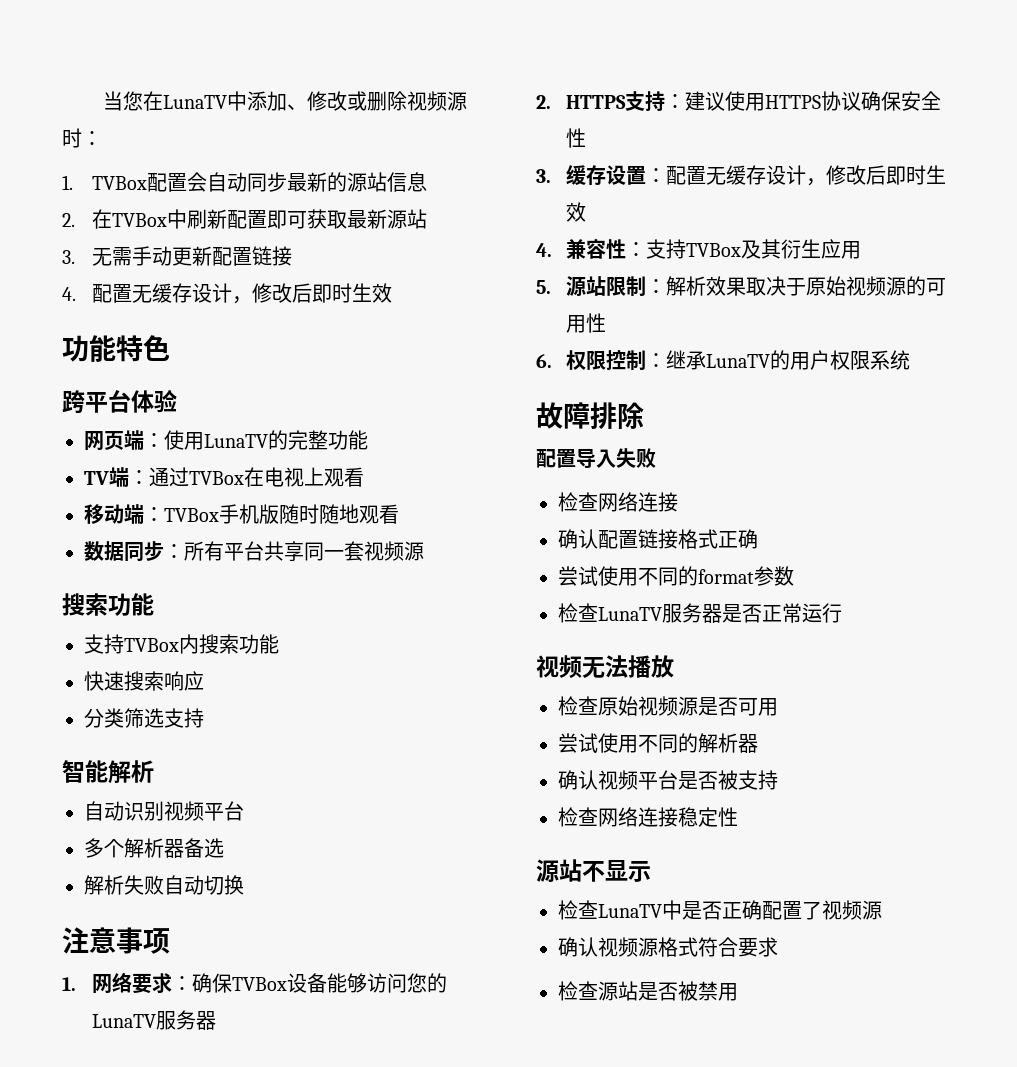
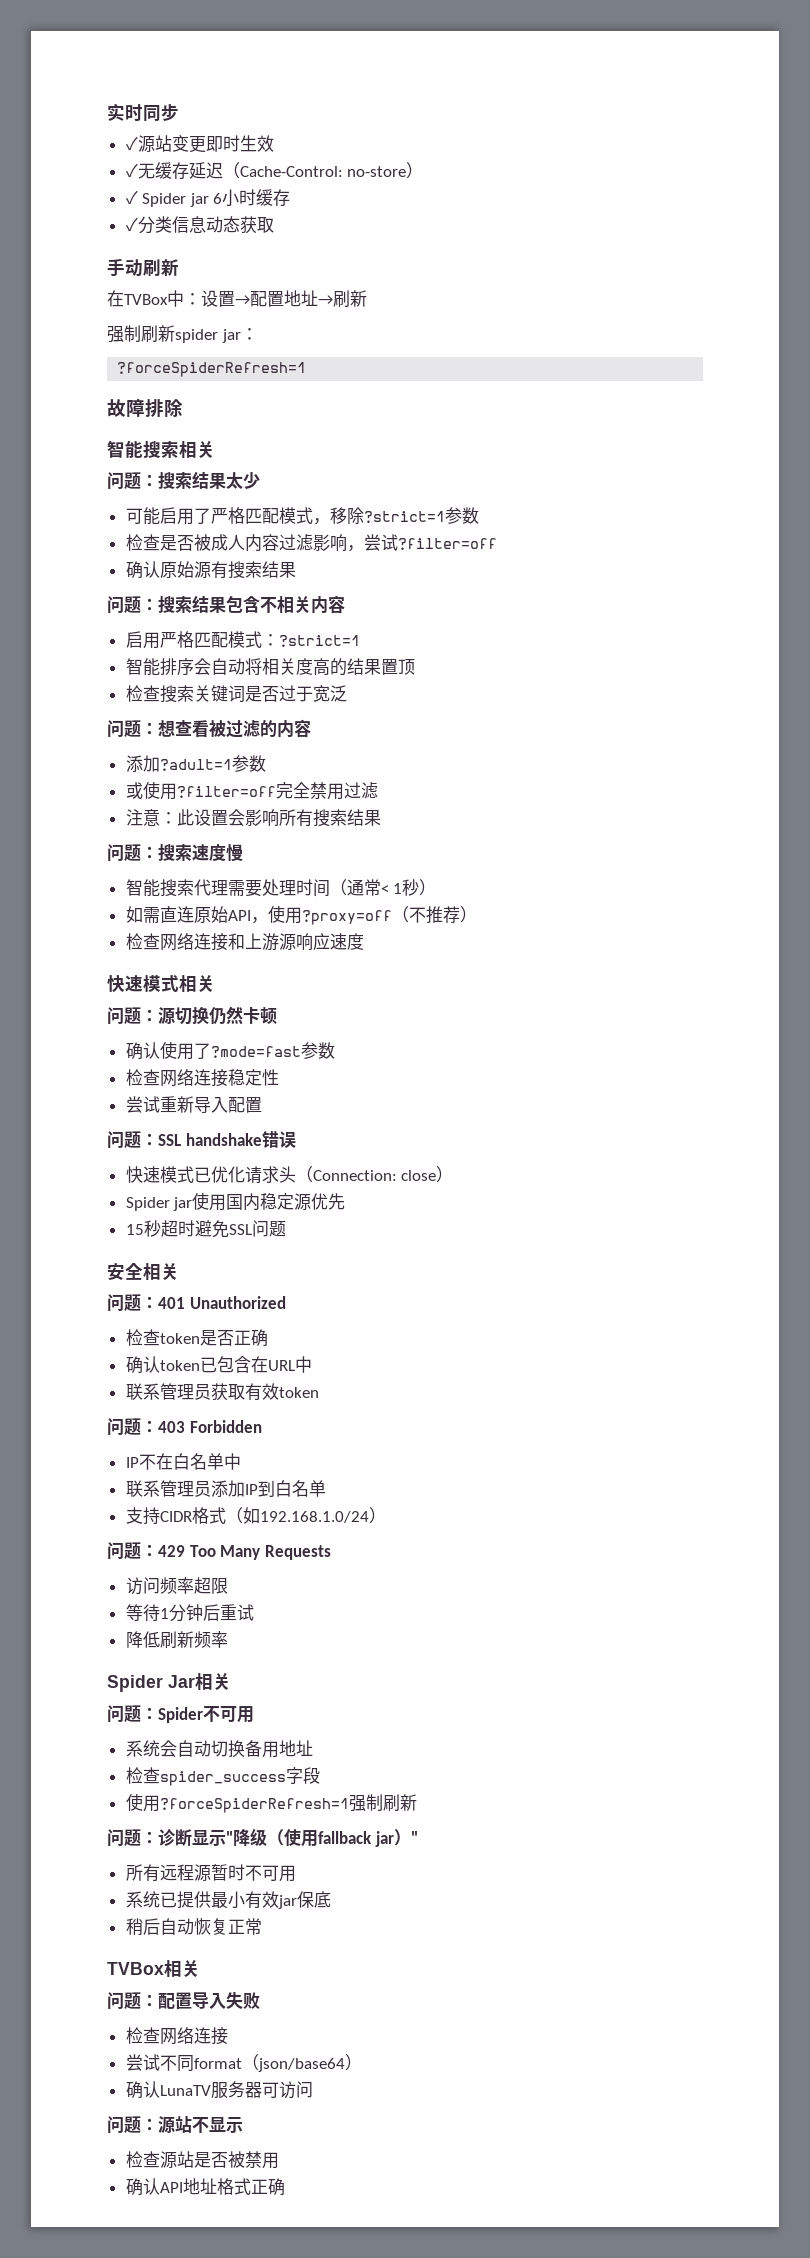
[102,91,467,111] [62,128,102,148] [62,172,427,192] [62,209,427,229] [62,246,292,266] [62,283,392,304] [62,335,170,362] [62,389,177,414] [84,430,368,451] [84,467,364,487] [84,504,399,524] [84,541,424,562] [62,593,154,616] [84,634,279,654] [84,671,204,691] [84,708,204,728] [62,760,154,784] [84,801,244,821] [84,838,224,858] [84,875,244,895] [62,927,170,954] [62,972,447,994] [91,1010,216,1030] [536,91,941,112] [565,128,586,148] [536,165,946,186] [565,202,586,222] [536,239,861,259] [536,276,946,297] [565,313,606,333] [536,350,910,370] [536,402,644,429] 当您在LunaTV中添加、修改或删除视频源时： // 1. TVBox配置会自动同步最新的源站信息 // 2.在TVBox中刷新配置即可获取最新源站 // 3.无需手动更新配置链接 // 4.配置无缓存设计，修改后即时生效 // 功能特色 // 跨平台体验 // 网页端：使用LunaTV的完整功能 // TV端：通过TVBox在电视上观看 // 移动端：TVBox手机版随时随地观看 // 数据同步：所有平台共享同一套视频源 // 搜索功能 // 支持TVBox内搜索功能 // 快速搜索响应 // 分类筛选支持 // 智能解析 // 自动识别视频平台 // 多个解析器备选 // 解析失败自动切换 // 注意事项 // 1.网络要求：确保TVBox设备能够访问您的LunaTV服务器 // 2. HTTPS支持：建议使用HTTPS协议确保安全性 // 3.缓存设置：配置无缓存设计，修改后即时生效 // 4.兼容性：支持TVBox及其衍生应用 // 5.源站限制：解析效果取决于原始视频源的可用性 // 6.权限控制：继承LunaTV的用户权限系统 // 故障排除 // -> [107,103,179,122] [125,135,274,153] [125,162,424,179] [125,189,291,207] [125,216,274,234] [107,258,179,277] [107,290,367,307] [107,325,258,343] [117,362,307,377] [107,399,183,417] [107,440,215,458] [107,471,260,490] [125,507,479,525] [125,534,497,552] [125,561,296,579] [107,595,345,614] [125,631,360,649] [125,658,415,676] [125,685,347,703] [107,719,311,738] [125,755,266,772] [125,781,378,800] [125,809,381,827] [107,844,243,862] [125,879,437,897] [125,905,477,925] [125,933,364,951] [107,975,215,993] [107,1006,277,1025] [125,1041,335,1060] [125,1069,279,1087] [125,1096,262,1113] [107,1131,296,1149] [125,1166,454,1184] [125,1192,346,1211] [125,1220,286,1238] [107,1262,179,1280] [107,1294,286,1312] [125,1329,268,1347] [125,1356,312,1374] [125,1383,319,1401] [107,1418,262,1436] [125,1453,241,1470] [125,1480,326,1497] [125,1507,386,1525] [107,1542,331,1560] [125,1577,228,1595] [125,1604,254,1622] [125,1631,228,1648] [107,1673,231,1692] [107,1705,254,1723] [125,1740,313,1758] [125,1767,320,1786] [125,1793,417,1813] [107,1828,418,1847] [125,1864,296,1882] [125,1891,331,1909] [125,1918,262,1936] [107,1960,200,1977] [107,1992,158,2010] 实时同步 // ✓源站变更即时生效 // ✓无缓存延迟（Cache-Control: no-store） // ✓ Spider jar 6小时缓存 // ✓分类信息动态获取 // 手动刷新 // 在TVBox中：设置→配置地址→刷新 // 强制刷新spider jar： // ?forceSpiderRefresh=1 // 故障排除 // 智能搜索相关 // 问题：搜索结果太少 // 可能启用了严格匹配模式，移除?strict=1参数 // 检查是否被成人内容过滤影响，尝试?filter=off // 确认原始源有搜索结果 // 问题：搜索结果包含不相关内容 // 启用严格匹配模式：?strict=1 // 智能排序会自动将相关度高的结果置顶 // 检查搜索关键词是否过于宽泛 // 问题：想查看被过滤的内容 // 添加?adult=1参数 // 或使用?filter=off完全禁用过滤 // 注意：此设置会影响所有搜索结果 // 问题：搜索速度慢 // 智能搜索代理需要处理时间（通常< 1秒） // 如需直连原始API，使用?proxy=off（不推荐） // 检查网络连接和上游源响应速度 // 快速模式相关 // 问题：源切换仍然卡顿 // 确认使用了?mode=fast参数 // 检查网络连接稳定性 // 尝试重新导入配置 // 问题：SSL handshake错误 // 快速模式已优化请求头（Connection: close） // Spider jar使用国内稳定源优先 // 15秒超时避免SSL问题 // 安全相关 // 问题：401 Unauthorized // 检查token是否正确 // 确认token已包含在URL中 // 联系管理员获取有效token // 问题：403 Forbidden // IP不在白名单中 // 联系管理员添加IP到白名单 // 支持CIDR格式（如192.168.1.0/24） // 问题：429 Too Many Requests // 访问频率超限 // 等待1分钟后重试 // 降低刷新频率 // Spider Jar相关 // 问题：Spider不可用 // 系统会自动切换备用地址 // 检查spider_success字段 // 使用?forceSpiderRefresh=1强制刷新 // 问题：诊断显示"降级（使用fallback jar）" // 所有远程源暂时不可用 // 系统已提供最小有效jar保底 // 稍后自动恢复正常 // TVBox相关 // 问题：
[558,529,758,549] [558,566,794,586] [558,603,842,623] [536,655,674,678] [558,696,778,716] [558,733,758,753] [558,770,778,790] [558,807,738,827] [536,859,651,883] [558,900,882,920] [558,937,778,957] 确认配置链接格式正确 // 尝试使用不同的format参数 // 检查LunaTV服务器是否正常运行 // 视频无法播放 // 检查原始视频源是否可用 // 尝试使用不同的解析器 // 确认视频平台是否被支持 // 检查网络连接稳定性 // 源站不显示 // 检查LunaTV中是否正确配置了视频源 // 确认视频源格式符合要求 -> [125,2054,362,2072] [125,2081,313,2099] [107,2116,243,2134] 尝试不同format（json/base64） // 确认LunaTV服务器可访问 // 问题：源站不显示
(738, 992) none -> [125,2178,285,2196] // 确认API地址格式正确

